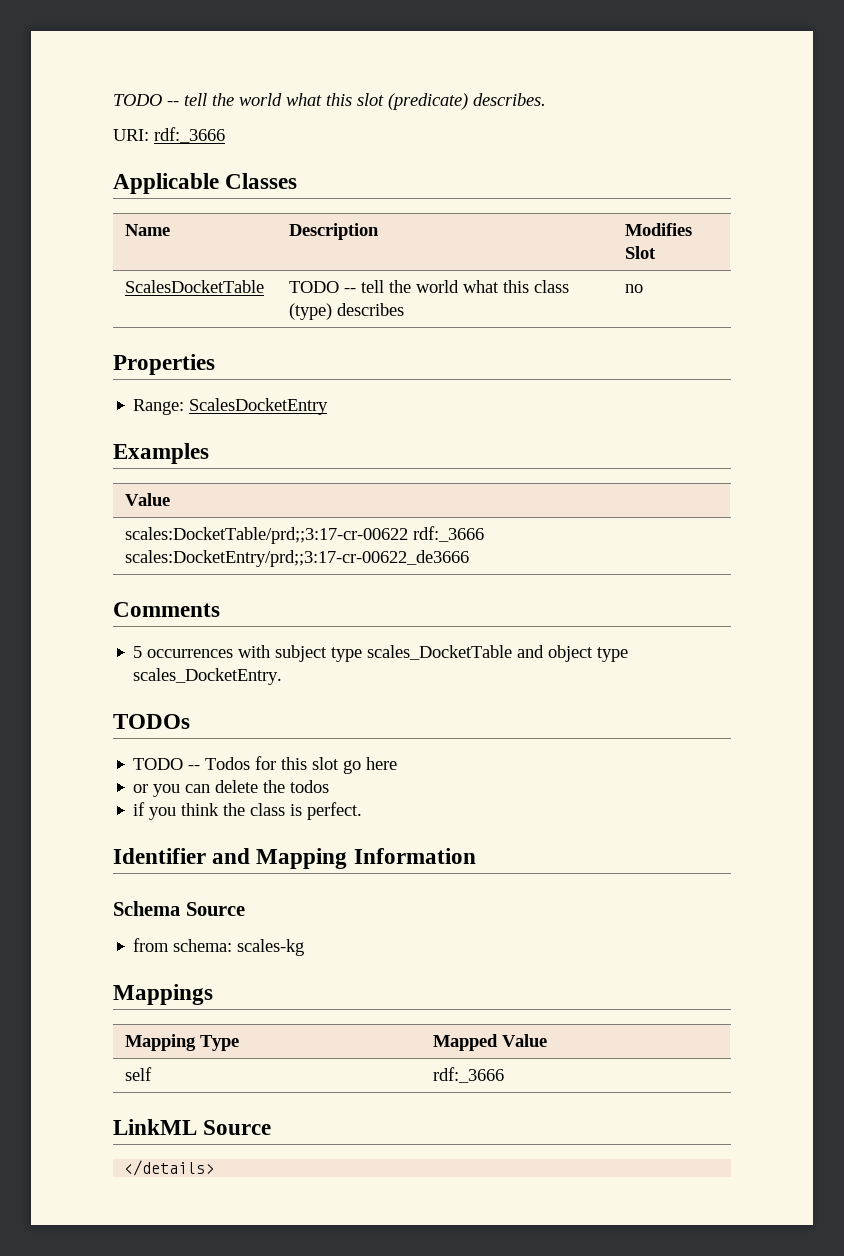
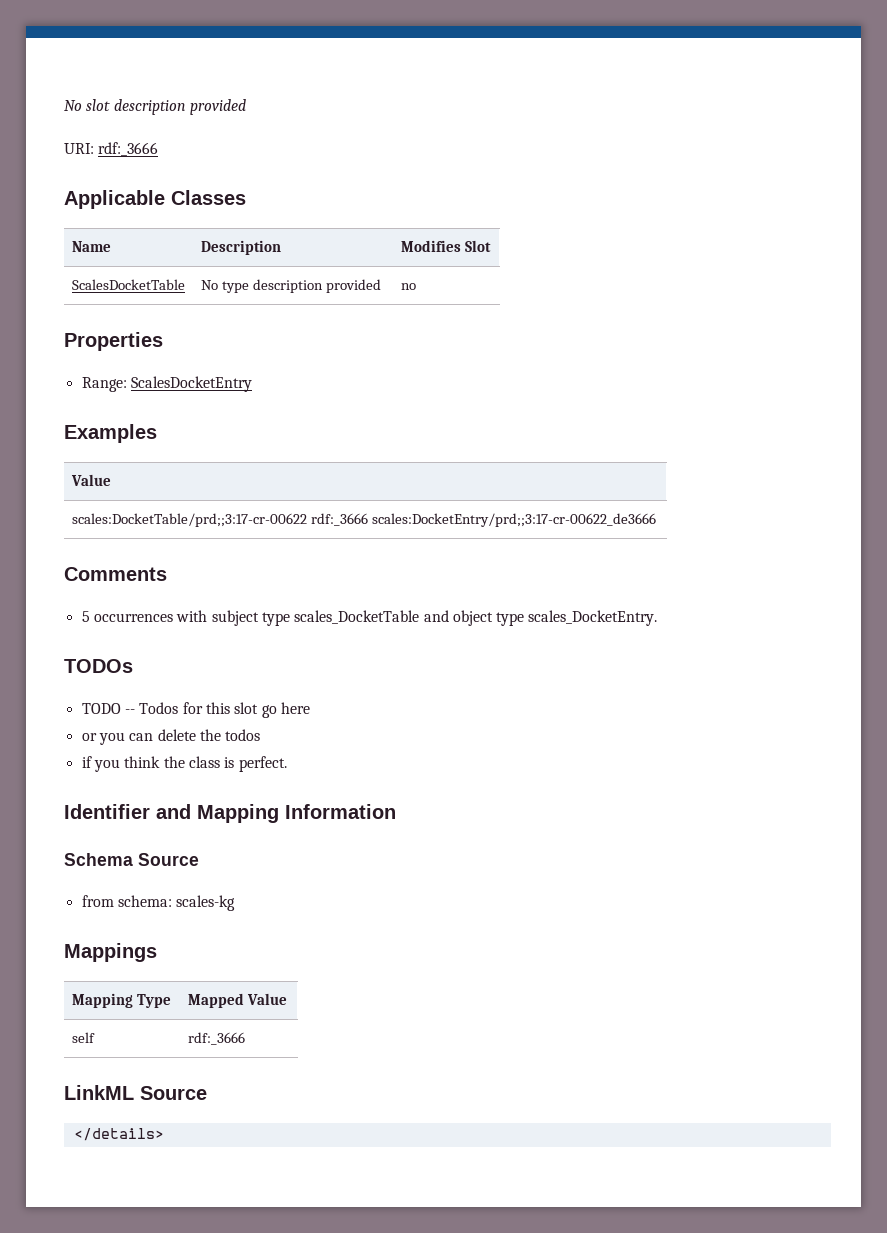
[113,93,546,110] TODO -- tell the world what this slot (predicate) describes. -> [64,99,246,115] No slot description provided
[289,280,570,293] [289,303,405,320] TODO -- tell the world what this class (type) describes -> [200,279,381,293] No type description provided

